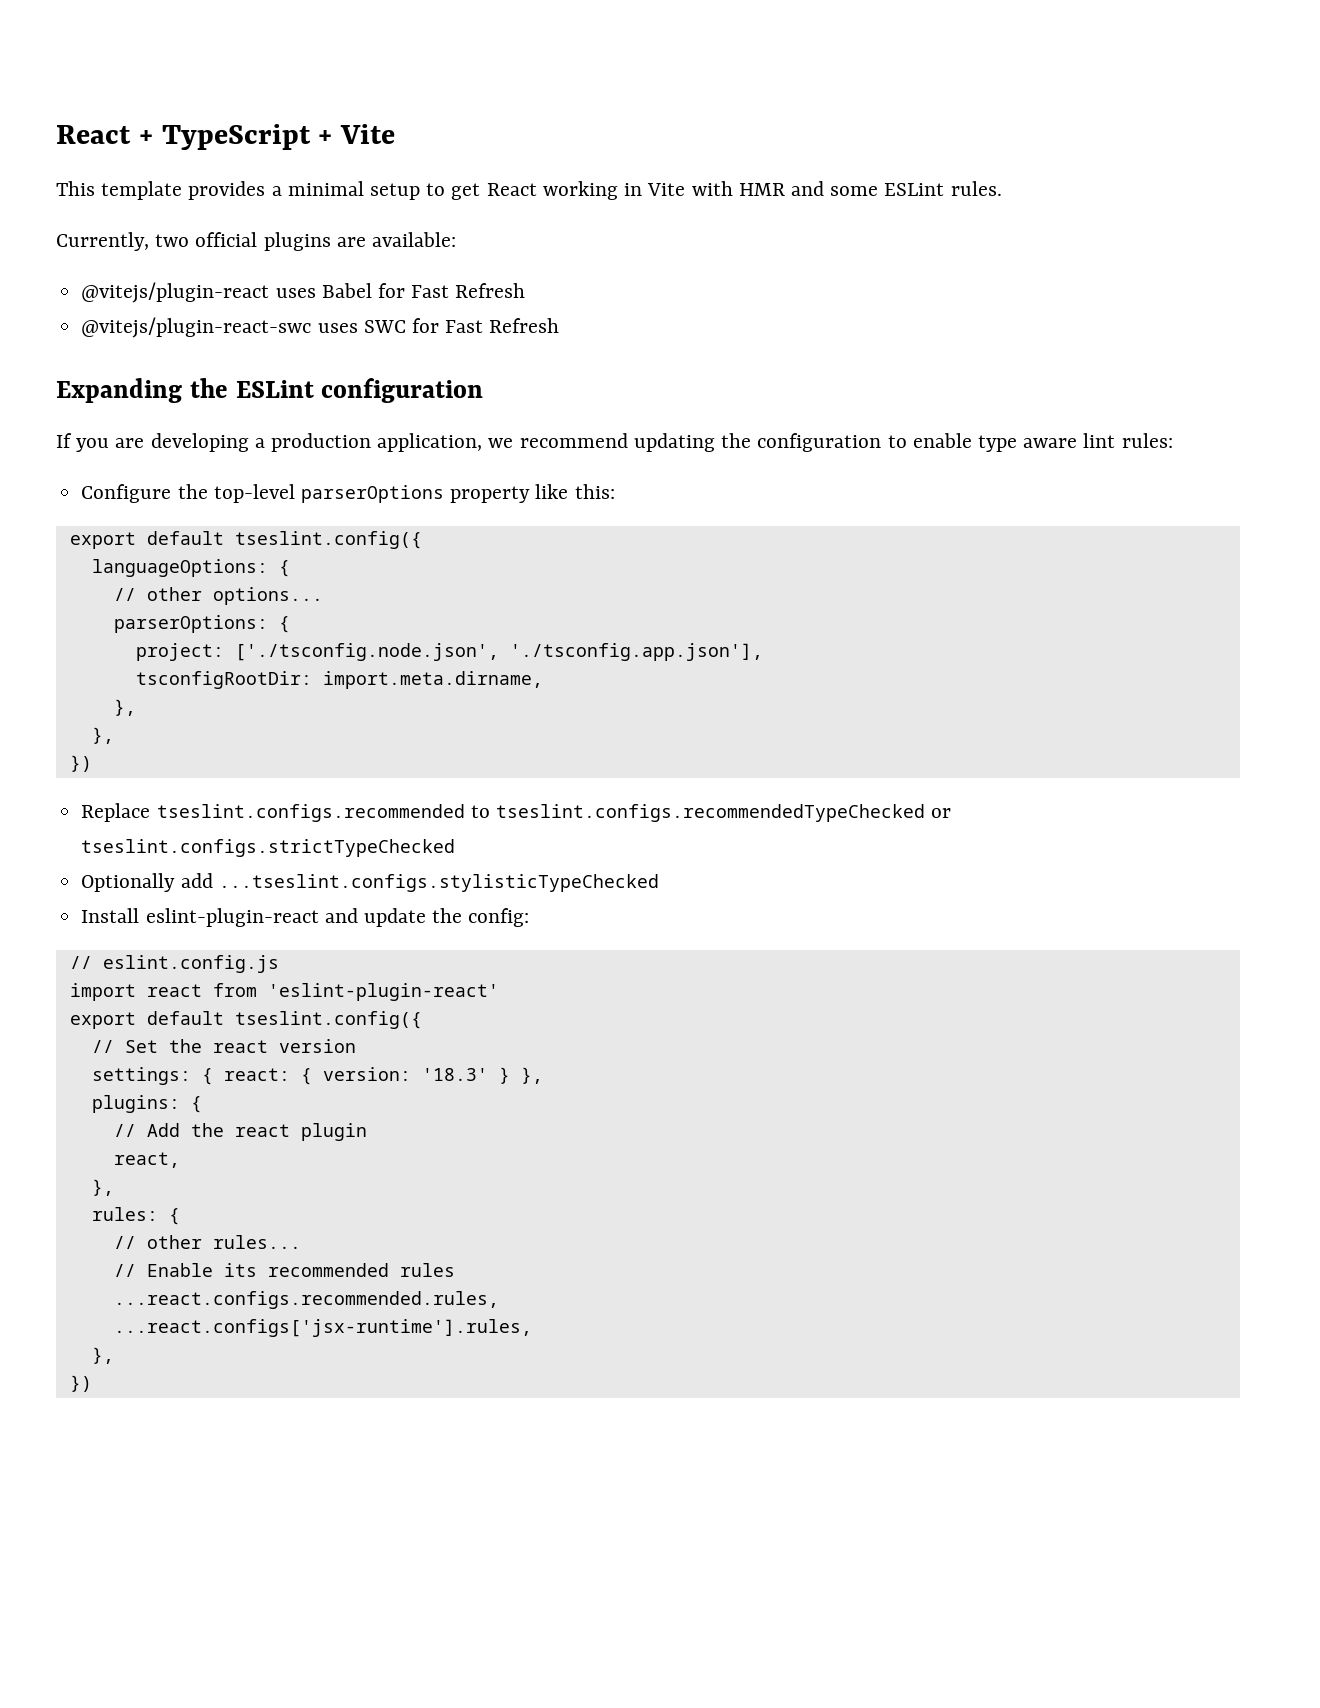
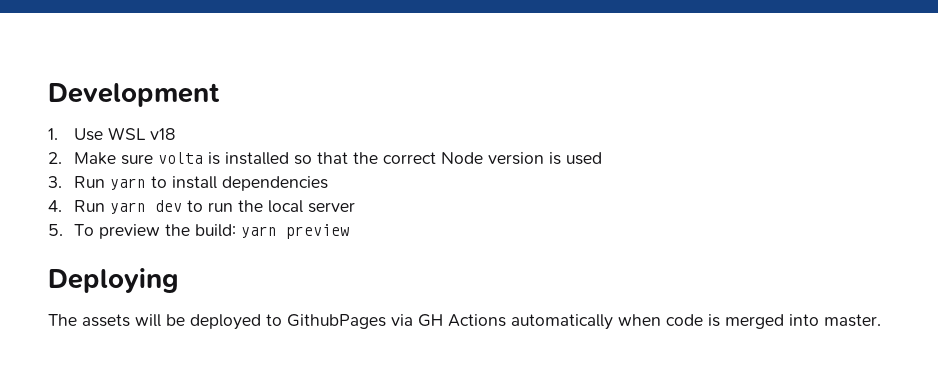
[56,124,396,150] [56,181,1002,200] [56,232,457,251] [81,282,526,303] [81,317,560,338] [56,378,484,403] [56,433,1173,452] [81,484,615,503] [69,531,422,549] [91,559,290,577] [113,587,323,605] [113,615,290,633] [135,643,763,661] [135,671,543,689] [113,699,136,716] [91,727,114,744] [69,755,92,772] [81,803,952,822] [81,839,456,857] [81,873,659,892] [81,908,530,927] [69,955,279,973] [69,983,499,1001] [69,1011,422,1029] [91,1039,356,1053] [91,1067,543,1085] [91,1095,202,1113] [113,1123,367,1141] [113,1152,180,1168] [91,1179,114,1196] [91,1207,180,1225] [113,1235,301,1249] [113,1263,455,1277] [113,1291,499,1309] [113,1319,532,1337] [91,1347,114,1364] [69,1375,92,1392] React + TypeScript + Vite // This template provides a minimal setup to get React working in Vite with HMR and some ESLint rules. // Currently, two official plugins are available: // @vitejs/plugin-react uses Babel for Fast Refresh // @vitejs/plugin-react-swc uses SWC for Fast Refresh // Expanding the ESLint configuration // If you are developing a production application, we recommend updating the configuration to enable type aware lint rules: // Configure the top-level parserOptions property like this: // export default tseslint.config({ // languageOptions: { // // other options... // parserOptions: { // project: ['./tsconfig.node.json', './tsconfig.app.json'], // tsconfigRootDir: import.meta.dirname, // }, // }, // }) // Replace tseslint.configs.recommended to tseslint.configs.recommendedTypeChecked or tseslint.configs.strictTypeChecked // Optionally add ...tseslint.configs.stylisticTypeChecked // Install eslint-plugin-react and update the config: // // eslint.config.js // import react from 'eslint-plugin-react' // export default tseslint.config({ // // Set the react version // settings: { react: { version: '18.3' } }, // plugins: { // // Add the react plugin // react, // }, // rules: { // // other rules... // // Enable its recommended rules // ...react.configs.recommended.rules, // ...react.configs['jsx-runtime'].rules, // }, // }) -> [48,83,220,107] [48,127,177,141] [48,152,603,165] [48,176,329,191] [48,200,356,214] [48,224,350,239] [48,268,179,293] [48,314,881,330] Development // 1. Use WSL v18 // 2. Make sure volta is installed so that the correct Node version is used // 3. Run yarn to install dependencies // 4. Run yarn dev to run the local server // 5. To preview the build: yarn preview // Deploying // The assets will be deployed to GithubPages via GH Actions automatically when code is merged into master.

